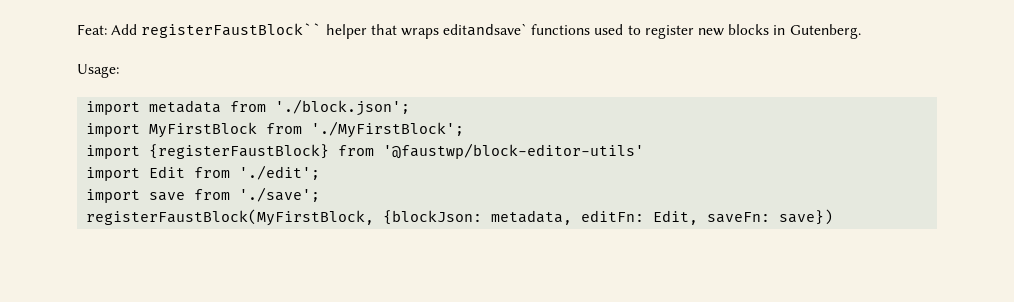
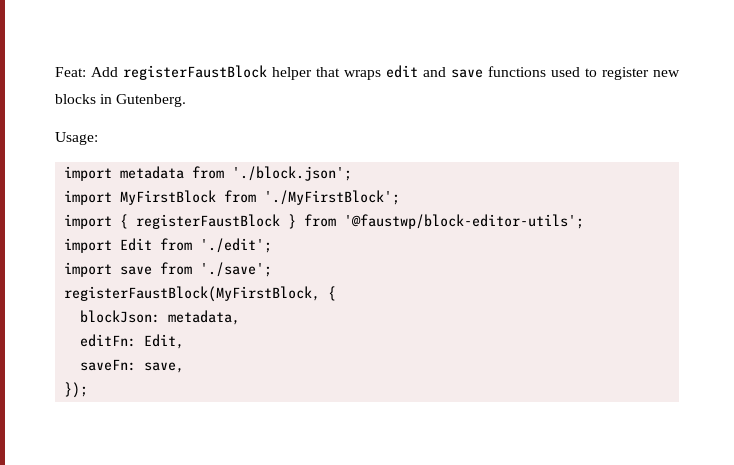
[141,23,322,38] registerFaustBlock`` -> [123,65,267,80] registerFaustBlock
[443,23,528,36] editandsave` -> [386,65,483,78] edit and save
[149,143,645,159] {registerFaustBlock} from '@faustwp/block-editor-utils' -> [120,214,585,229] { registerFaustBlock } from '@faustwp/block-editor-utils';
[383,210,483,225] {blockJson: -> [328,286,337,301] [80,310,161,323] { // blockJson:
(573, 217) none -> (241, 317) //
[707,209,834,225] saveFn: save}) -> [80,359,185,373] [64,382,89,398] // saveFn: save, // });

